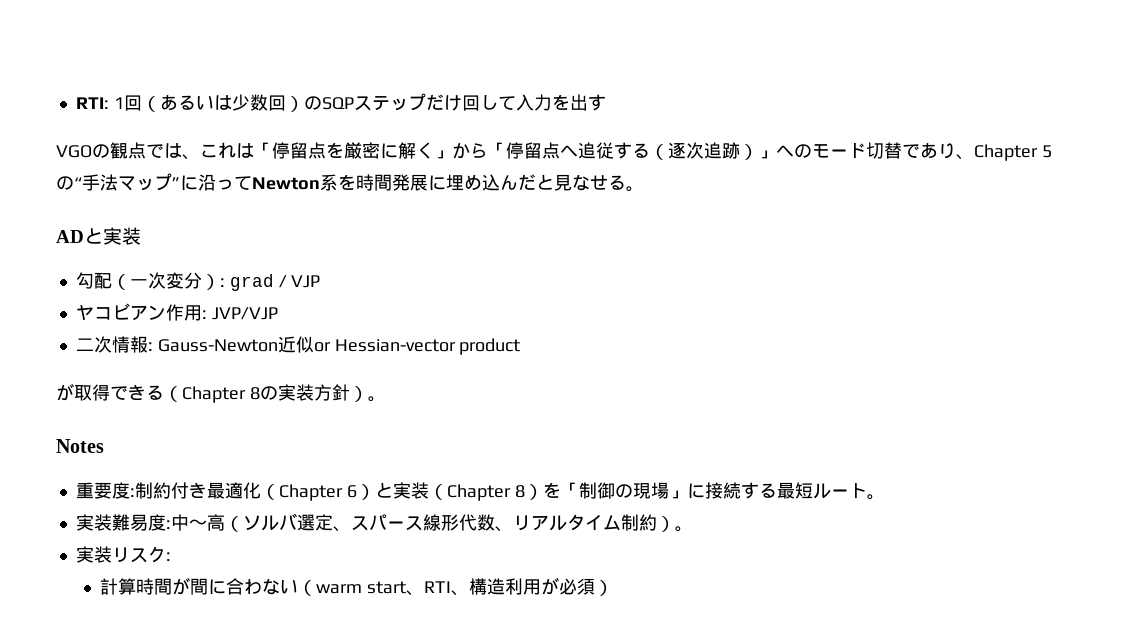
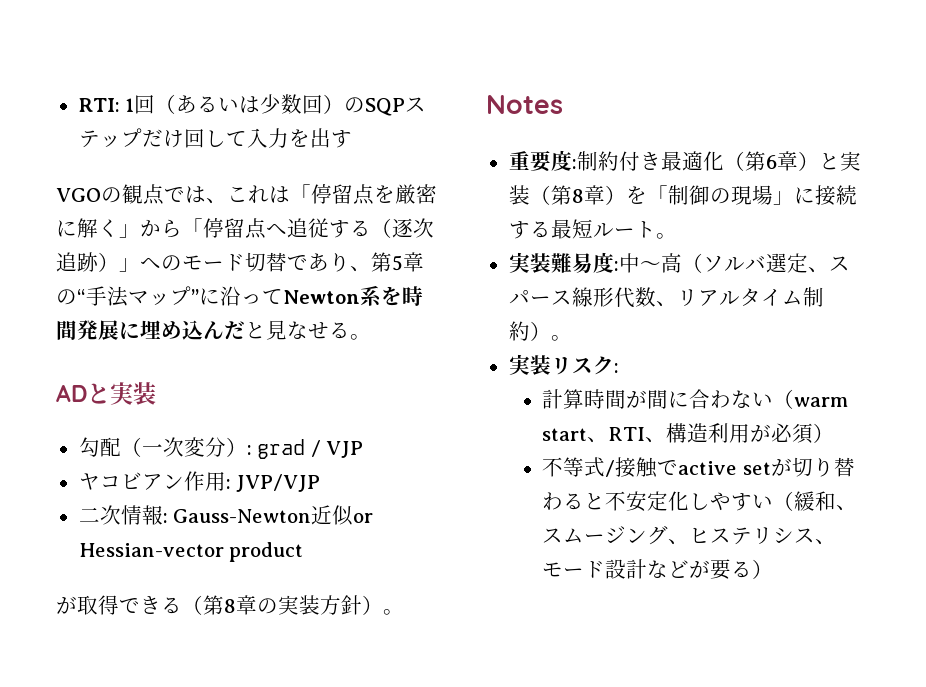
[974,144,1052,161] Chapter 5 -> [371,252,424,272] 第5章
[182,386,260,403] Chapter 8 -> [203,595,257,615] 第8章
[278,484,357,501] Chapter 6 -> [744,151,798,171] 第6章
[446,484,525,501] Chapter 8 -> [550,185,605,205] 第8章
(614, 588) none -> [542,457,855,478] [542,491,858,512] [542,525,837,545] [542,559,774,580] // 不等式/接触でactive setが切り替わると不安定化しやすい（緩和、スムージング、ヒステリシス、モード設計などが要る）

